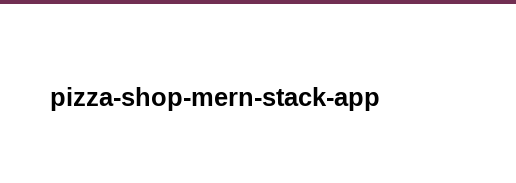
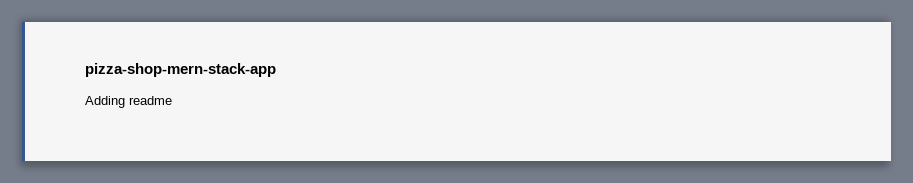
(380, 99) none -> [85,96,172,108] // Adding readme

